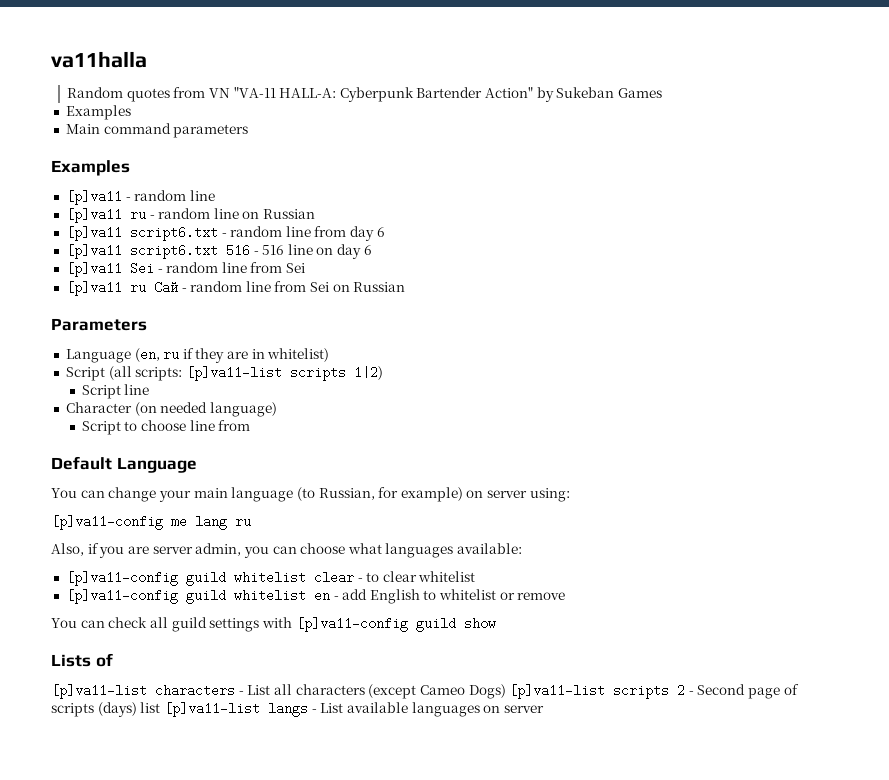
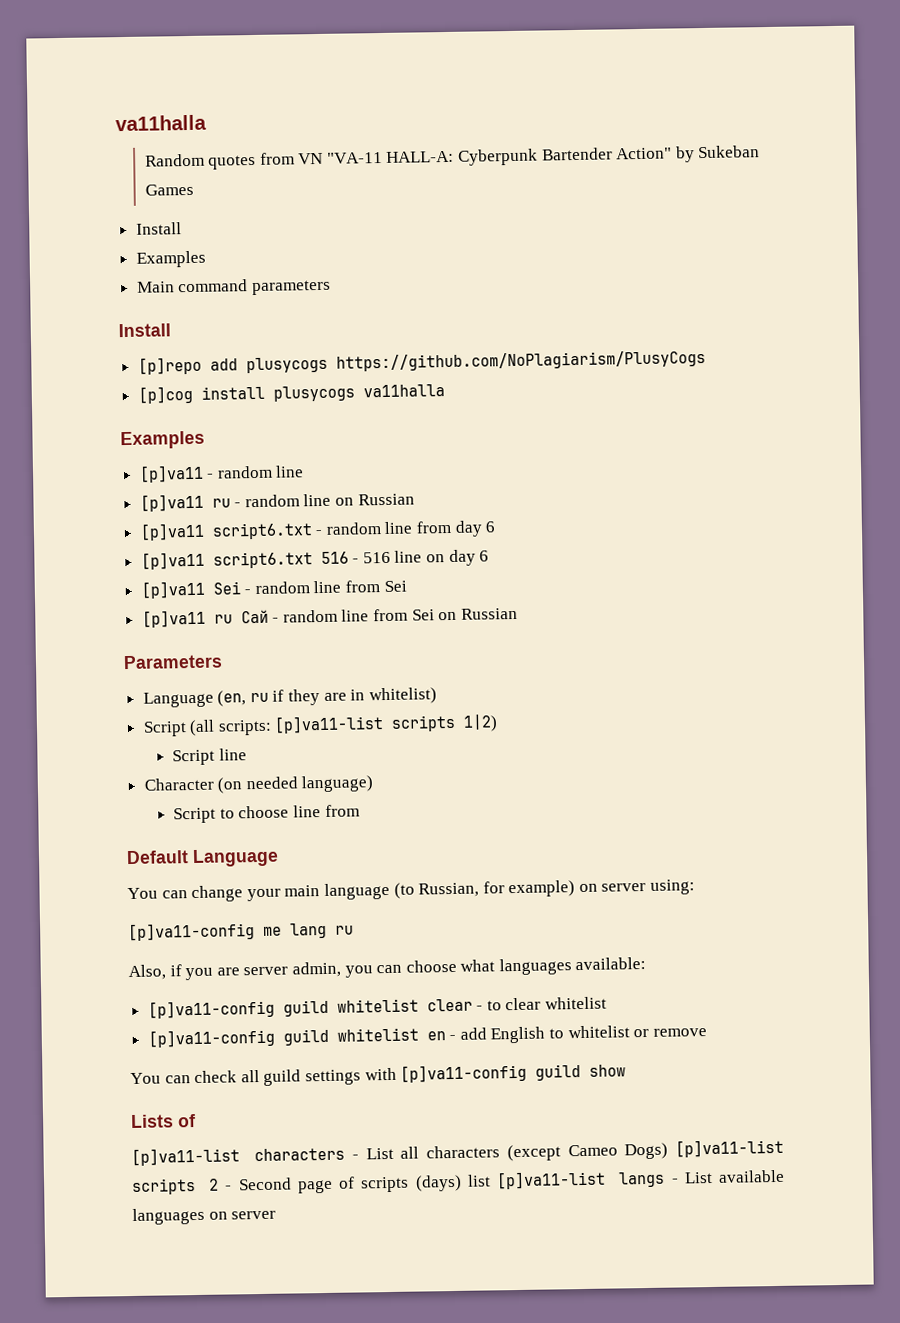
(663, 93) none -> [135,222,182,235] // Install
(249, 131) none -> [118,323,171,338] [137,349,706,375] [137,384,445,404] // Install // [p]repo add plusycogs https://github.com/NoPlagiarism/PlusyCogs // [p]cog install plusycogs va11halla

